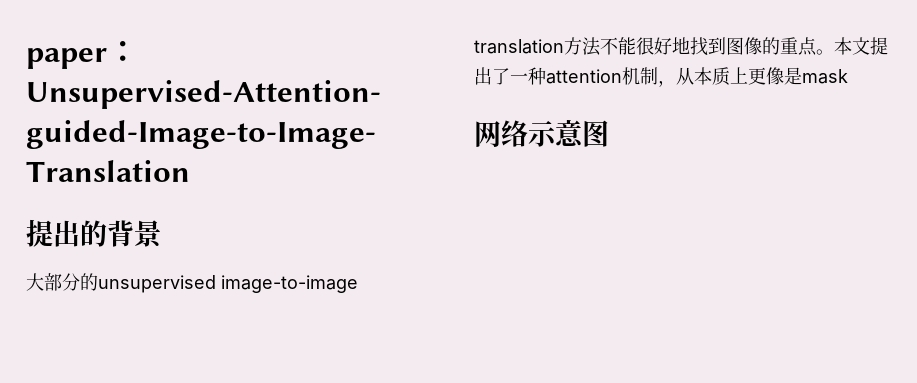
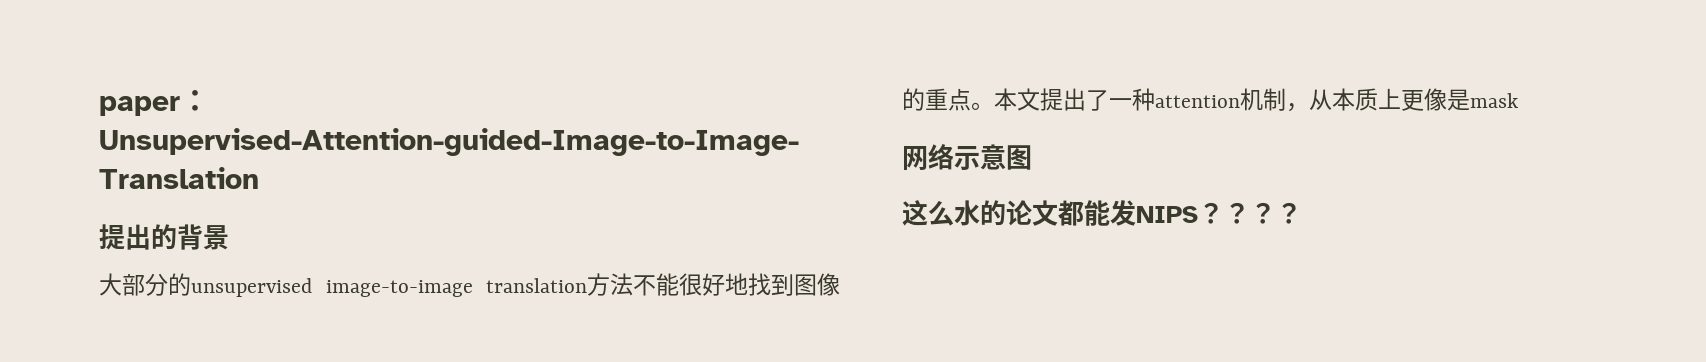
(609, 133) none -> [902,200,1302,226] // 这么水的论文都能发NIPS？？？？

